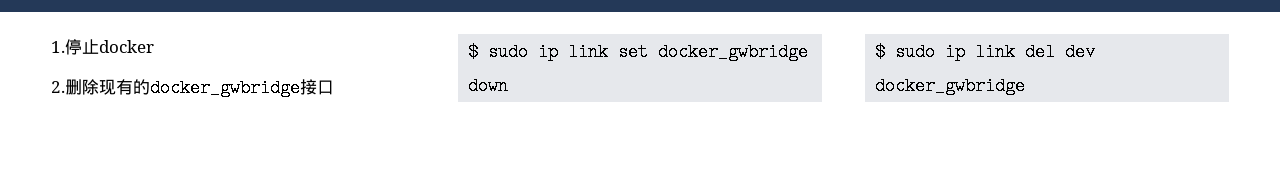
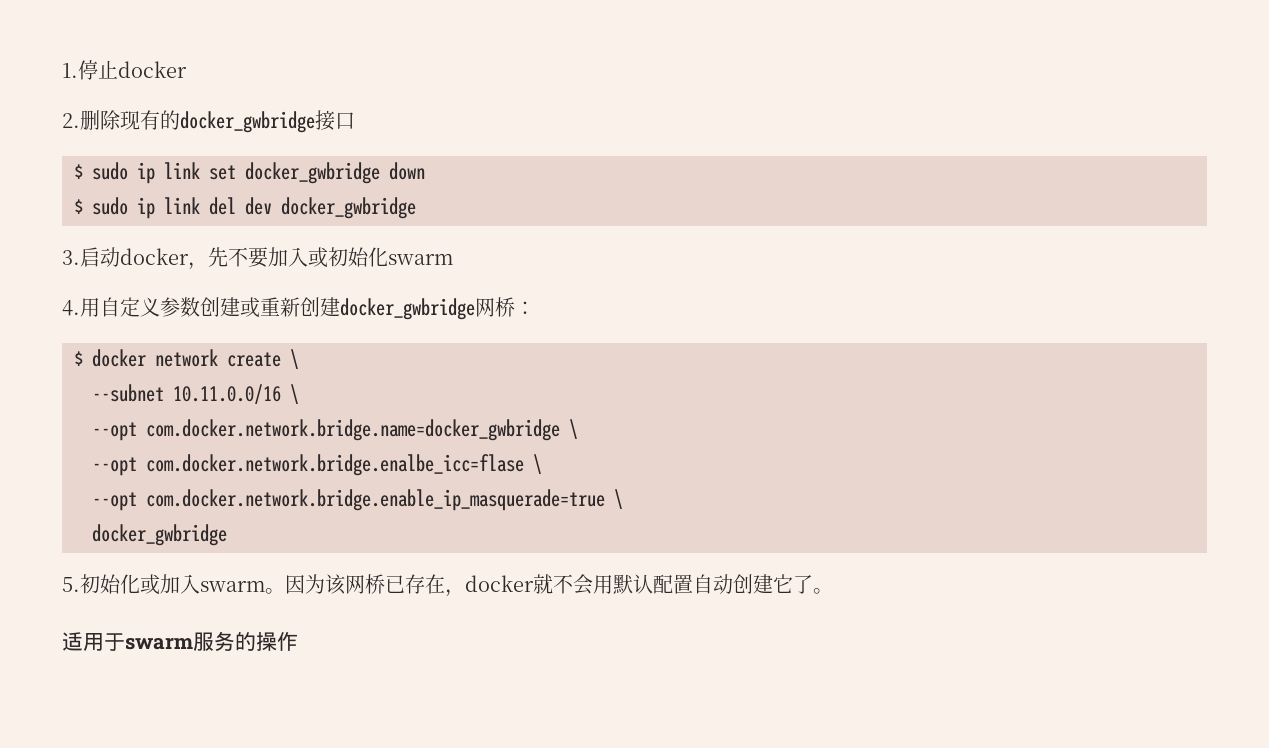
(1026, 86) none -> [62,247,453,270] [62,297,535,320] [74,349,299,369] [92,384,299,404] [92,419,578,441] [92,454,542,476] [92,489,623,511] [92,524,227,546] [62,574,833,597] [62,631,298,651] // 3.启动docker，先不要加入或初始化swarm // 4.用自定义参数创建或重新创建docker_gwbridge网桥： // $ docker network create \ // --subnet 10.11.0.0/16 \ // --opt com.docker.network.bridge.name=docker_gwbridge \ // --opt com.docker.network.bridge.enalbe_icc=flase \ // --opt com.docker.network.bridge.enable_ip_masquerade=true \ // docker_gwbridge // 5.初始化或加入swarm。因为该网桥已存在，docker就不会用默认配置自动创建它了。 // 适用于swarm服务的操作

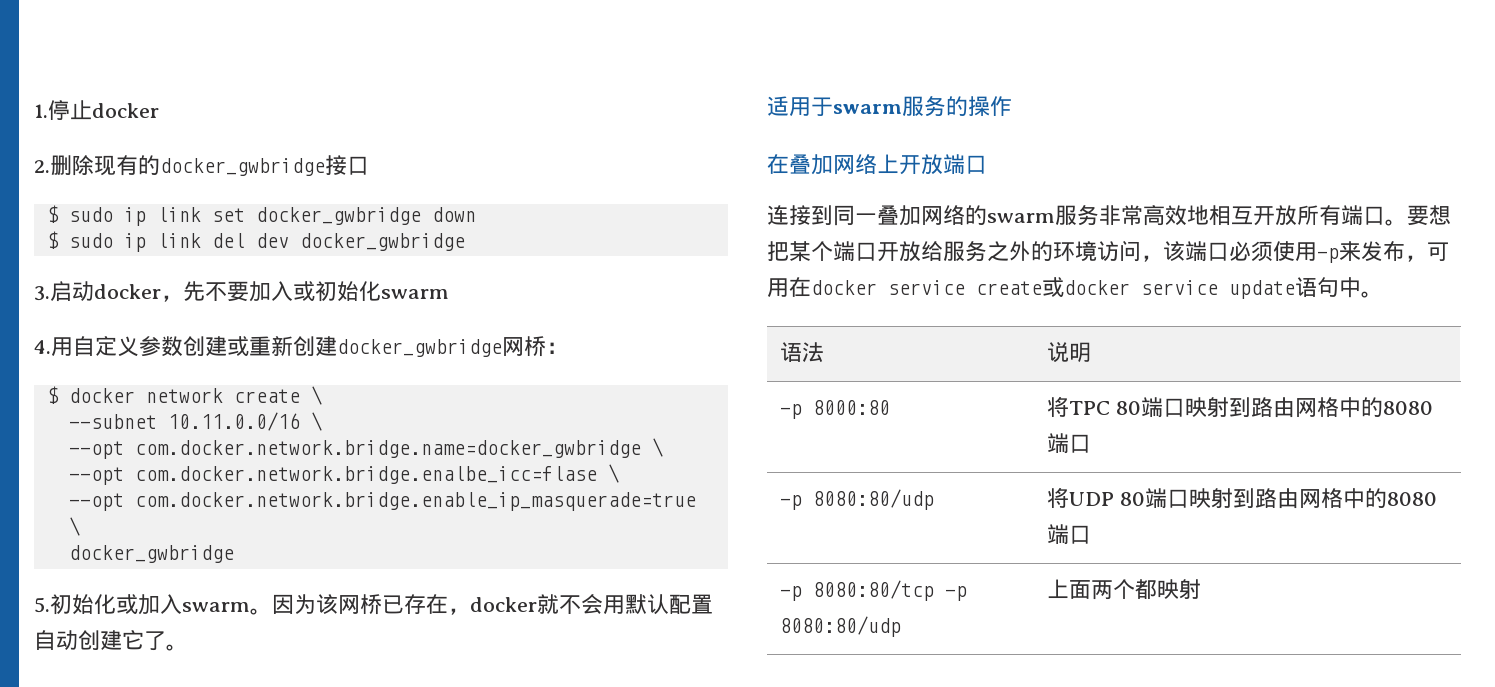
(298, 641) none -> [767,154,987,175] [767,205,1451,226] [767,240,1449,263] [767,277,1383,299] [780,342,825,362] [1047,342,1092,363] [780,400,891,419] [1047,396,1433,418] [1047,433,1092,454] [780,489,935,510] [1047,487,1437,509] [1047,524,1092,545] [780,580,968,601] [780,616,902,637] [1047,579,1202,600] // 在叠加网络上开放端口 // 连接到同一叠加网络的swarm服务非常高效地相互开放所有端口。要想把某个端口开放给服务之外的环境访问，该端口必须使用-p来发布，可用在docker service create或docker service update语句中。 // 语法 | 说明 // -p 8000:80 | 将TPC 80端口映射到路由网格中的8080端口 // -p 8080:80/udp | 将UDP 80端口映射到路由网格中的8080端口 // -p 8080:80/tcp -p 8080:80/udp | 上面两个都映射

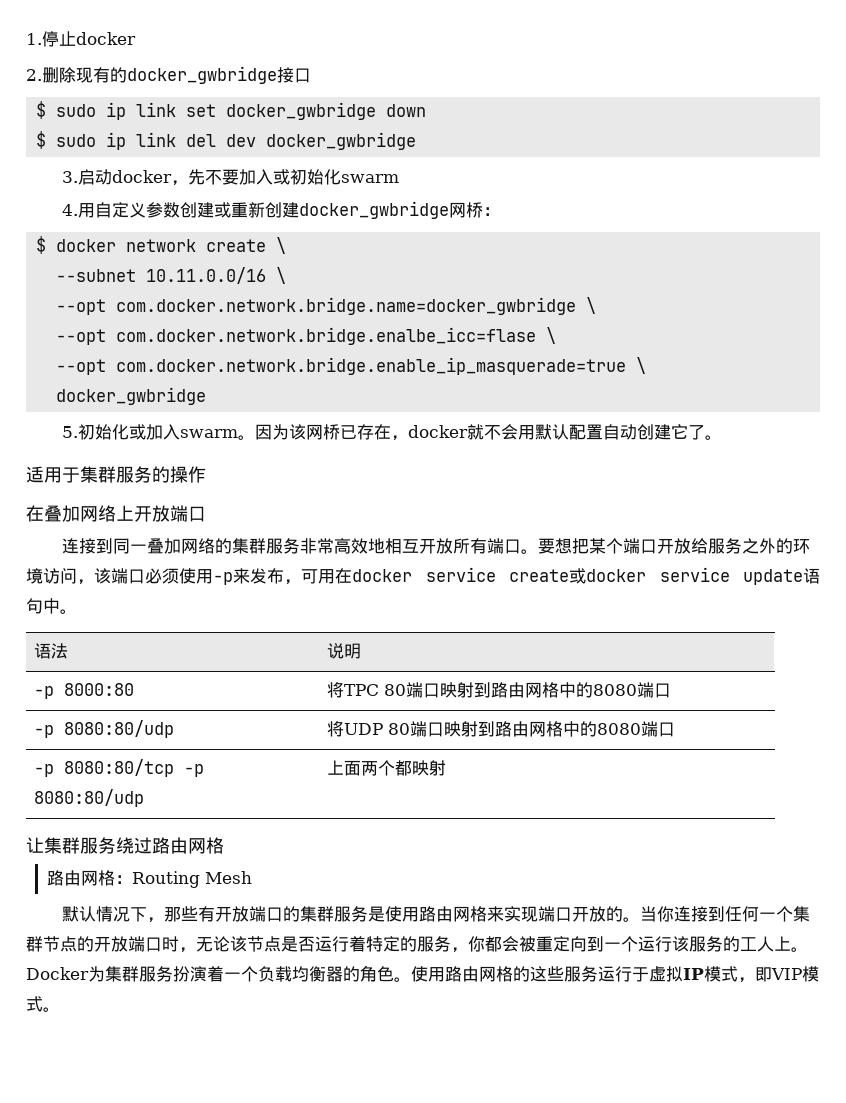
[833,104,902,114] swarm -> [80,466,116,483] 集群
[987,213,1055,223] swarm -> [231,538,266,554] 集群
(1202, 589) none -> [26,837,224,854] [47,870,253,888] [61,906,810,923] [26,936,808,953] [26,965,819,983] [26,996,60,1012] // 让集群服务绕过路由网格 // 路由网格：Routing Mesh // 默认情况下，那些有开放端口的集群服务是使用路由网格来实现端口开放的。当你连接到任何一个集群节点的开放端口时，无论该节点是否运行着特定的服务，你都会被重定向到一个运行该服务的工人上。Docker为集群服务扮演着一个负载均衡器的角色。使用路由网格的这些服务运行于虚拟IP模式，即VIP模式。

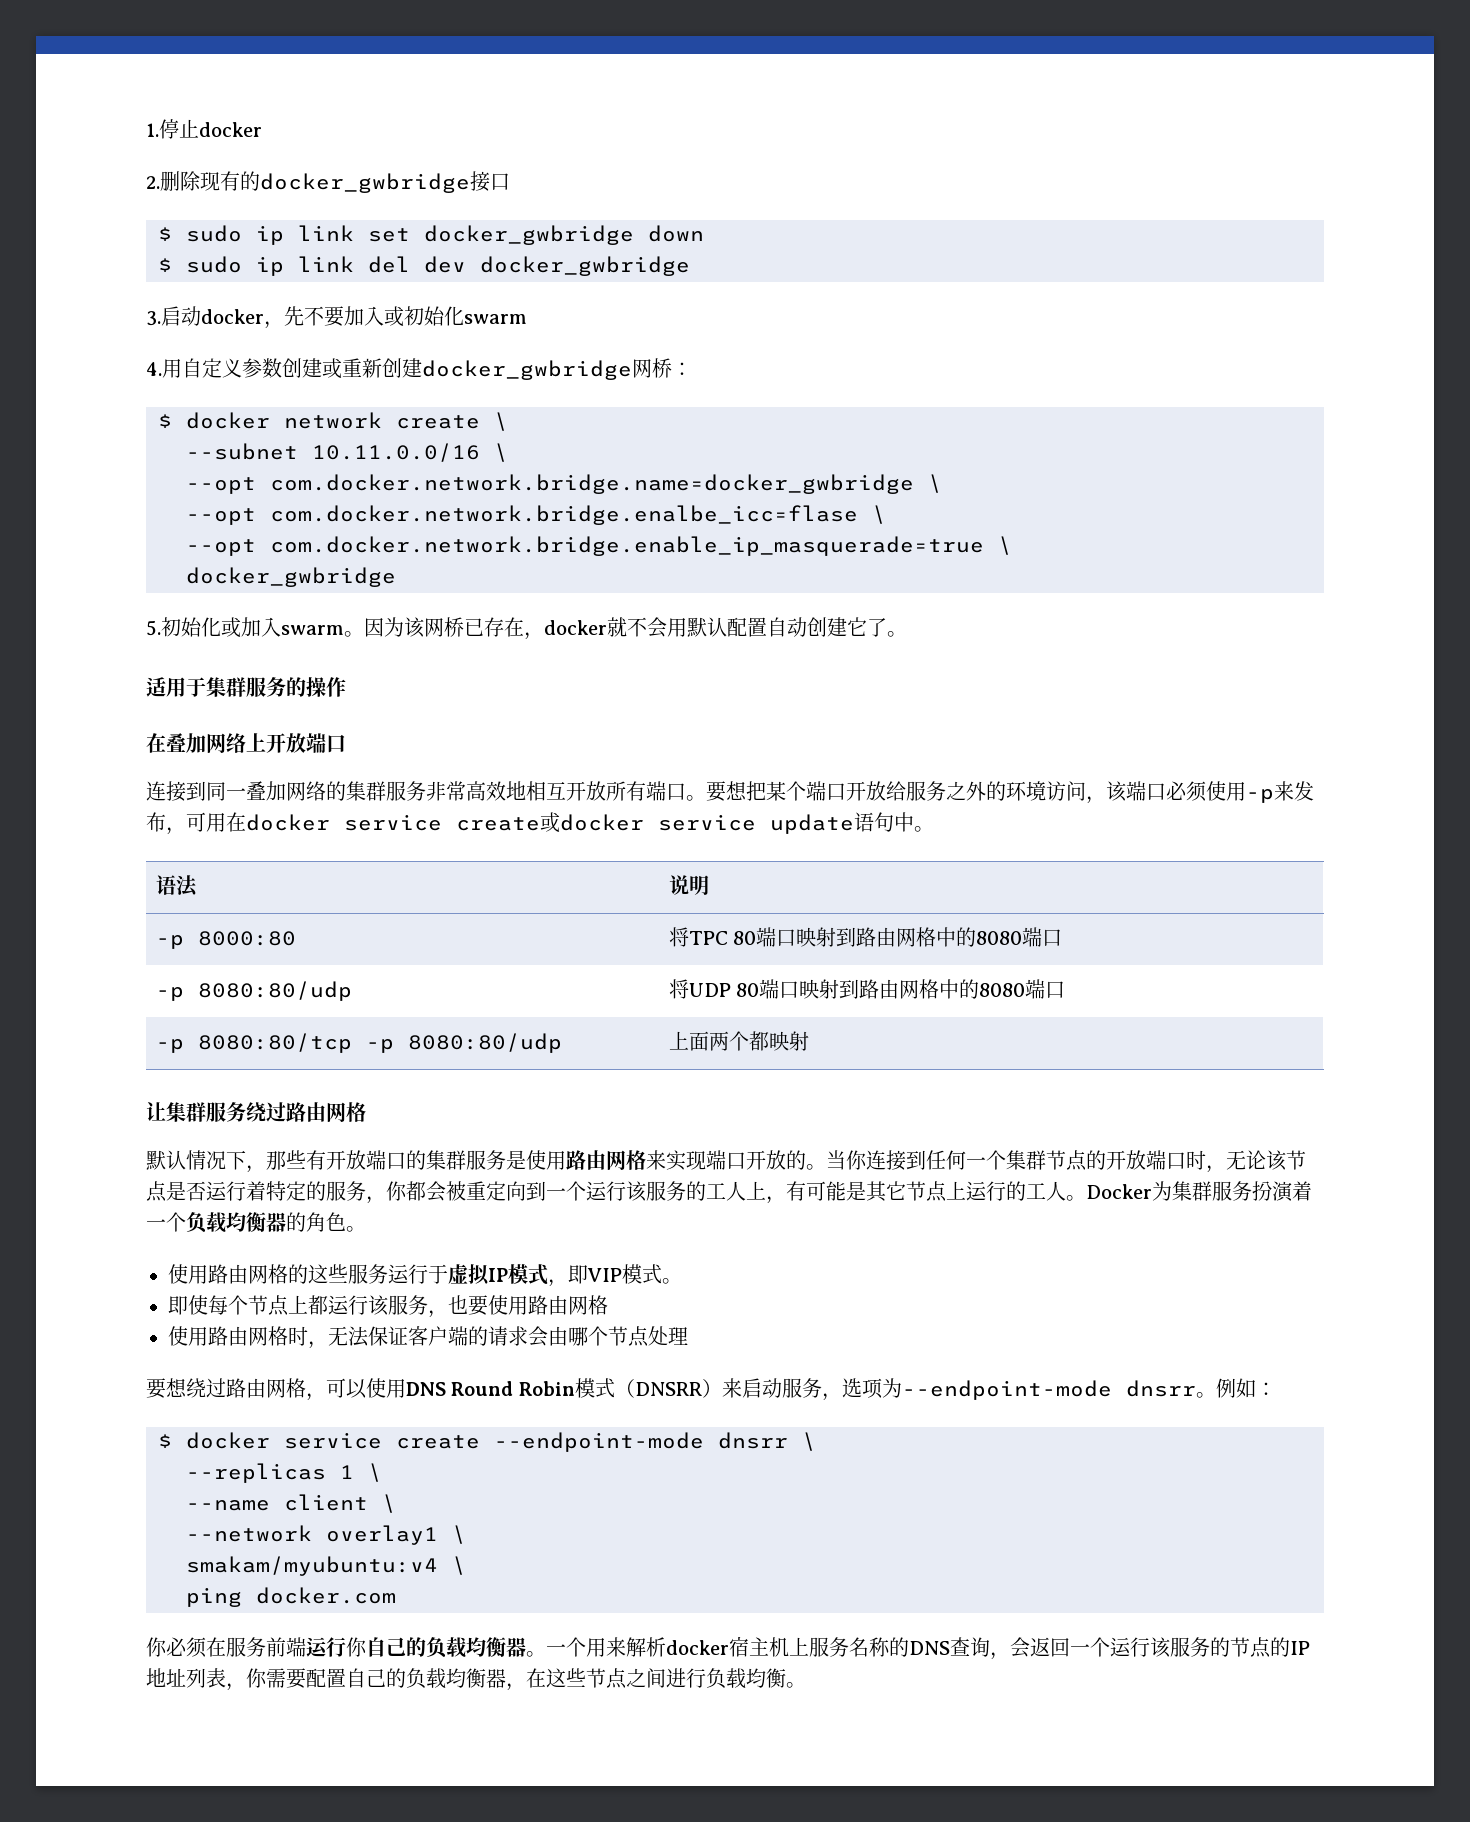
[47,870,253,888] // 路由网格：Routing Mesh -> (366, 1112) none
(791, 943) none -> [766,1181,1066,1204] ，有可能是其它节点上运行的工人
(411, 979) none -> (366, 1229) //
(60, 1009) none -> [168,1295,608,1318] [168,1326,688,1349] [146,1378,1276,1401] [158,1432,816,1452] [186,1463,382,1483] [186,1494,396,1513] [186,1525,466,1545] [186,1556,466,1576] [186,1587,396,1607] [146,1636,1310,1660] [146,1668,806,1691] // 即使每个节点上都运行该服务，也要使用路由网格 // 使用路由网格时，无法保证客户端的请求会由哪个节点处理 // 要想绕过路由网格，可以使用DNS Round Robin模式（DNSRR）来启动服务，选项为--endpoint-mode dnsrr。例如： // $ docker service create --endpoint-mode dnsrr \ // --replicas 1 \ // --name client \ // --network overlay1 \ // smakam/myubuntu:v4 \ // ping docker.com // 你必须在服务前端运行你自己的负载均衡器。一个用来解析docker宿主机上服务名称的DNS查询，会返回一个运行该服务的节点的IP地址列表，你需要配置自己的负载均衡器，在这些节点之间进行负载均衡。

